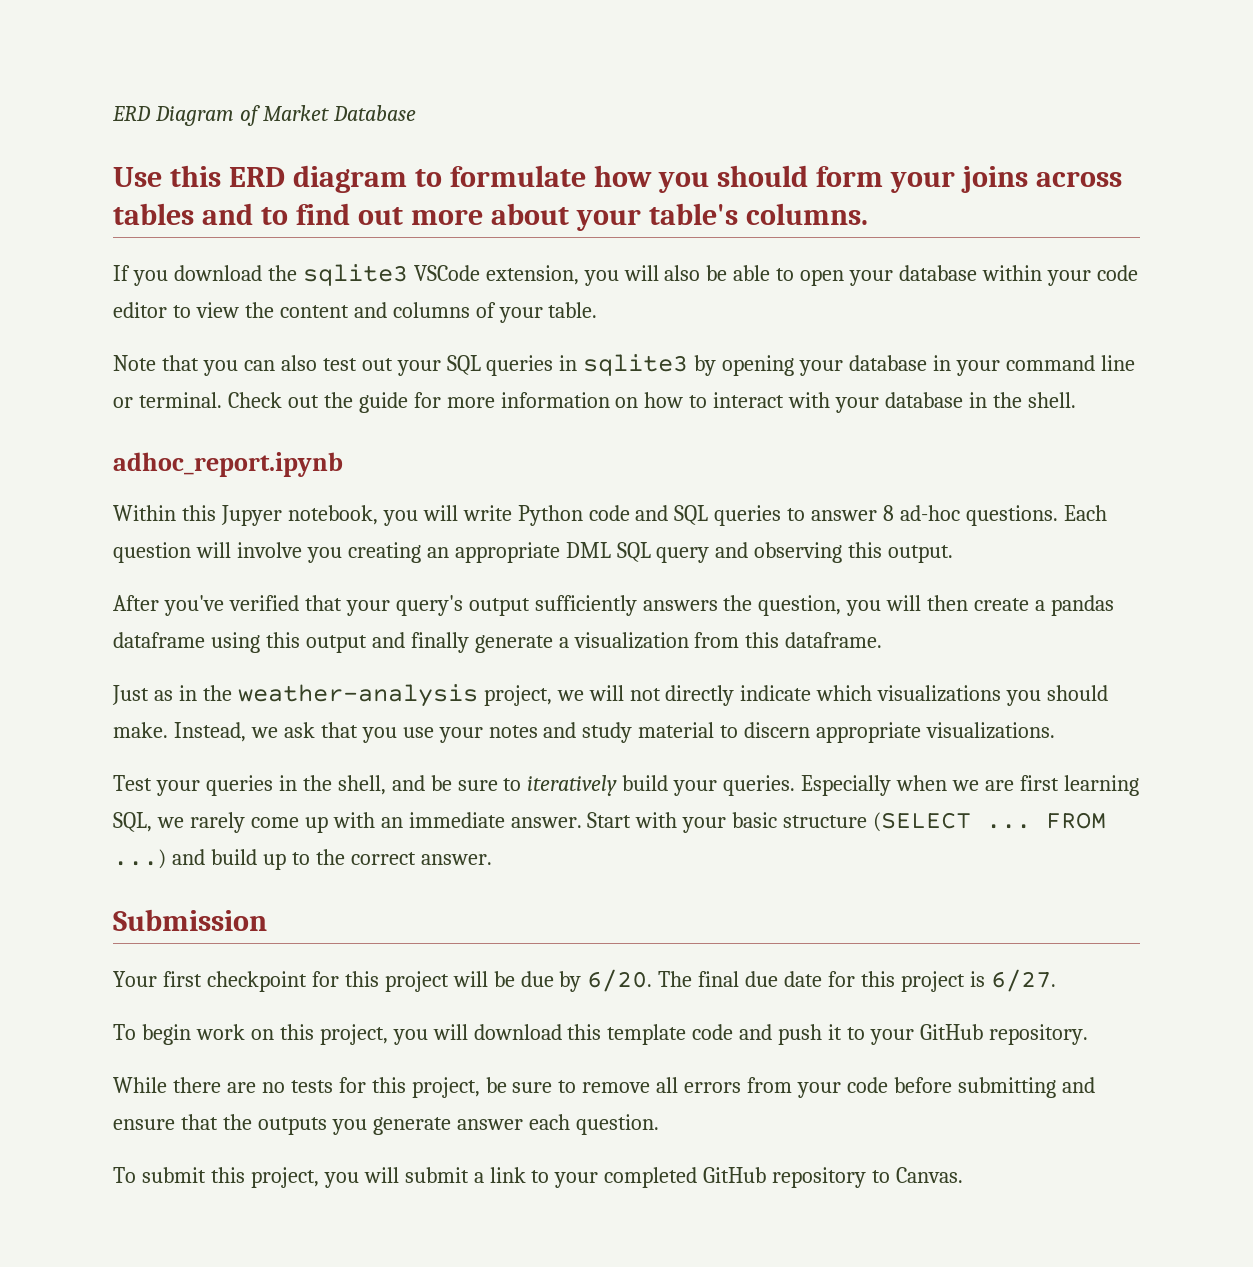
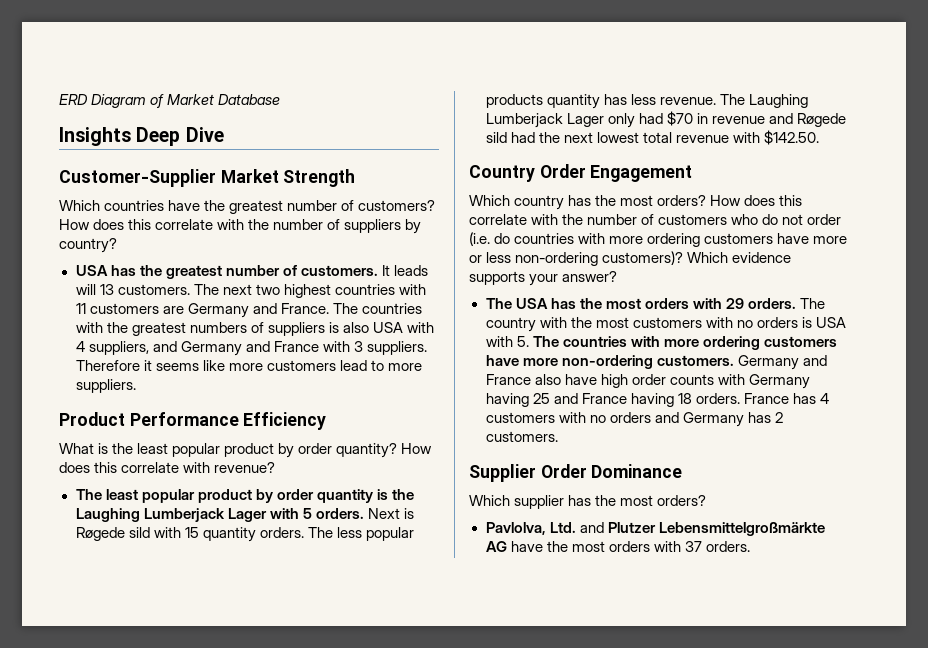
[113,165,1122,193] [113,203,868,231] [113,264,1138,286] [113,302,598,323] [113,354,1135,376] [113,392,1076,413] [113,452,343,477] [113,505,1107,526] [113,542,954,563] [113,595,1115,616] [113,632,883,653] [112,684,1109,707] [113,722,1056,743] [113,775,1139,796] [113,812,1107,833] [113,849,492,870] [113,909,267,931] [113,969,1056,992] [113,1024,1088,1045] [113,1077,1095,1098] [113,1114,659,1135] [113,1167,964,1188] Use this ERD diagram to formulate how you should form your joins across tables and to find out more about your table's columns. // If you download the sqlite3 VSCode extension, you will also be able to open your database within your code editor to view the content and columns of your table. // Note that you can also test out your SQL queries in sqlite3 by opening your database in your command line or terminal. Check out the guide for more information on how to interact with your database in the shell. // adhoc_report.ipynb // Within this Jupyer notebook, you will write Python code and SQL queries to answer 8 ad-hoc questions. Each question will involve you creating an appropriate DML SQL query and observing this output. // After you've verified that your query's output sufficiently answers the question, you will then create a pandas dataframe using this output and finally generate a visualization from this dataframe. // Just as in the weather-analysis project, we will not directly indicate which visualizations you should make. Instead, we ask that you use your notes and study material to discern appropriate visualizations. // Test your queries in the shell, and be sure to iteratively build your queries. Especially when we are first learning SQL, we rarely come up with an immediate answer. Start with your basic structure (SELECT ... FROM ...) and build up to the correct answer. // Submission // Your first checkpoint for this project will be due by 6/20. The final due date for this project is 6/27. // To begin work on this project, you will download this template code and push it to your GitHub repository. // While there are no tests for this project, be sure to remove all errors from your code before submitting and ensure that the outputs you generate answer each question. // To submit this project, you will submit a link to your completed GitHub repository to Canvas. -> [59,127,224,146] [59,169,356,187] [59,200,436,214] [59,219,422,234] [59,238,117,253] [75,265,428,279] [75,284,426,298] [75,303,422,318] [75,322,434,336] [75,341,427,356] [75,360,422,371] [75,379,136,393] [59,412,327,430] [59,443,433,458] [59,462,276,473] [75,489,414,503] [75,508,414,522] [75,527,414,542] [485,94,808,109] [485,111,846,128] [485,130,819,145] [469,164,693,182] [469,195,803,210] [469,214,842,225] [469,232,848,247] [469,251,792,266] [469,271,618,286] [485,298,825,309] [485,317,846,332] [485,336,837,350] [485,355,827,370] [485,374,810,389] [485,393,829,407] [485,412,783,427] [485,431,558,442] [469,464,683,482] [469,495,707,509] [485,522,825,536] [485,541,750,552] Insights Deep Dive // Customer-Supplier Market Strength // Which countries have the greatest number of customers? How does this correlate with the number of suppliers by country? // USA has the greatest number of customers. It leads will 13 customers. The next two highest countries with 11 customers are Germany and France. The countries with the greatest numbers of suppliers is also USA with 4 suppliers, and Germany and France with 3 suppliers. Therefore it seems like more customers lead to more suppliers. // Product Performance Efficiency // What is the least popular product by order quantity? How does this correlate with revenue? // The least popular product by order quantity is the Laughing Lumberjack Lager with 5 orders. Next is Røgede sild with 15 quantity orders. The less popular products quantity has less revenue. The Laughing Lumberjack Lager only had $70 in revenue and Røgede sild had the next lowest total revenue with $142.50. // Country Order Engagement // Which country has the most orders? How does this correlate with the number of customers who do not order (i.e. do countries with more ordering customers have more or less non-ordering customers)? Which evidence supports your answer? // The USA has the most orders with 29 orders. The country with the most customers with no orders is USA with 5. The countries with more ordering customers have more non-ordering customers. Germany and France also have high order counts with Germany having 25 and France having 18 orders. France has 4 customers with no orders and Germany has 2 customers. // Supplier Order Dominance // Which supplier has the most orders? // Pavlolva, Ltd. and Plutzer Lebensmittelgroßmärkte AG have the most orders with 37 orders.

